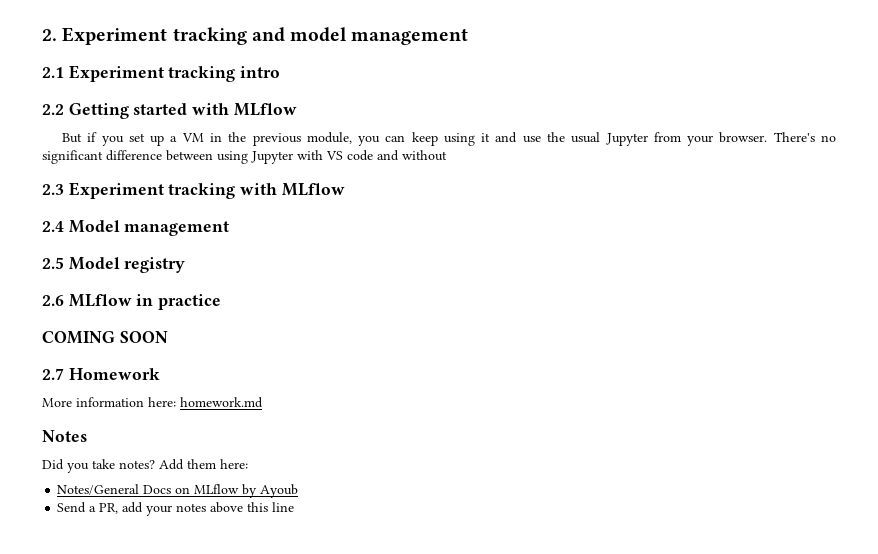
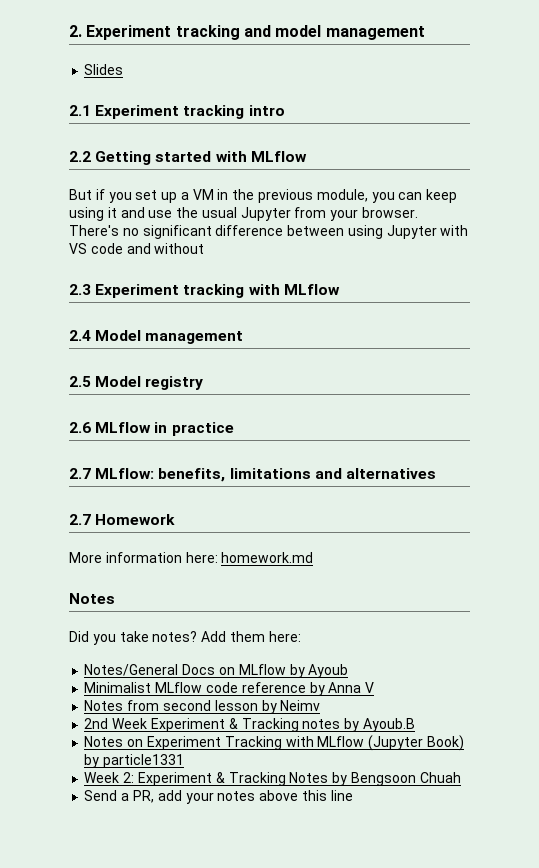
(469, 36) none -> [84,64,124,75] // Slides
[42,331,168,344] COMING SOON -> [69,468,436,482] 2.7 MLflow: benefits, limitations and alternatives
(299, 491) none -> [84,682,375,696] [84,700,321,714] [84,718,415,732] [84,735,464,751] [84,754,185,768] [84,772,461,786] // Minimalist MLflow code reference by Anna V // Notes from second lesson by Neimv // 2nd Week Experiment & Tracking notes by Ayoub.B // Notes on Experiment Tracking with MLflow (Jupyter Book) by particle1331 // Week 2: Experiment & Tracking Notes by Bengsoon Chuah

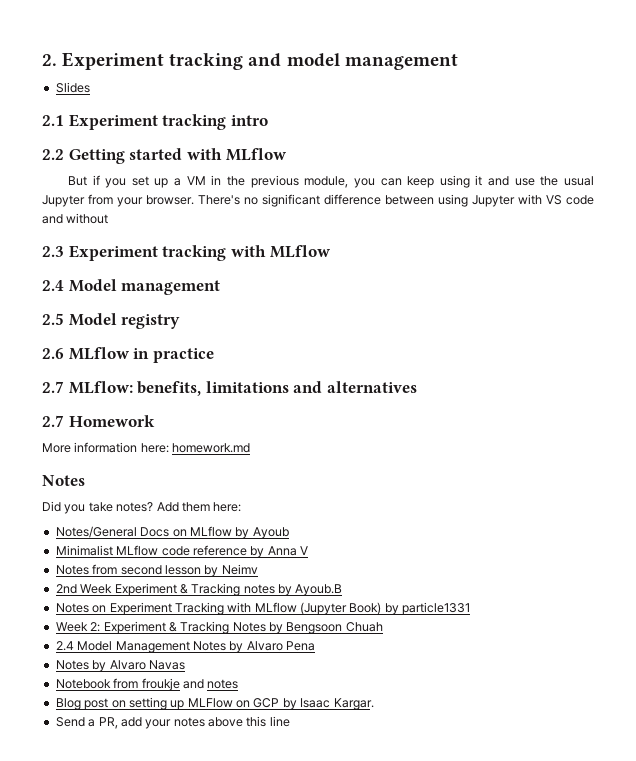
(461, 777) none -> [55,641,315,653] [55,660,185,672] [55,678,239,691] [55,697,374,710] // 2.4 Model Management Notes by Alvaro Pena // Notes by Alvaro Navas // Notebook from froukje and notes // Blog post on setting up MLFlow on GCP by Isaac Kargar.

